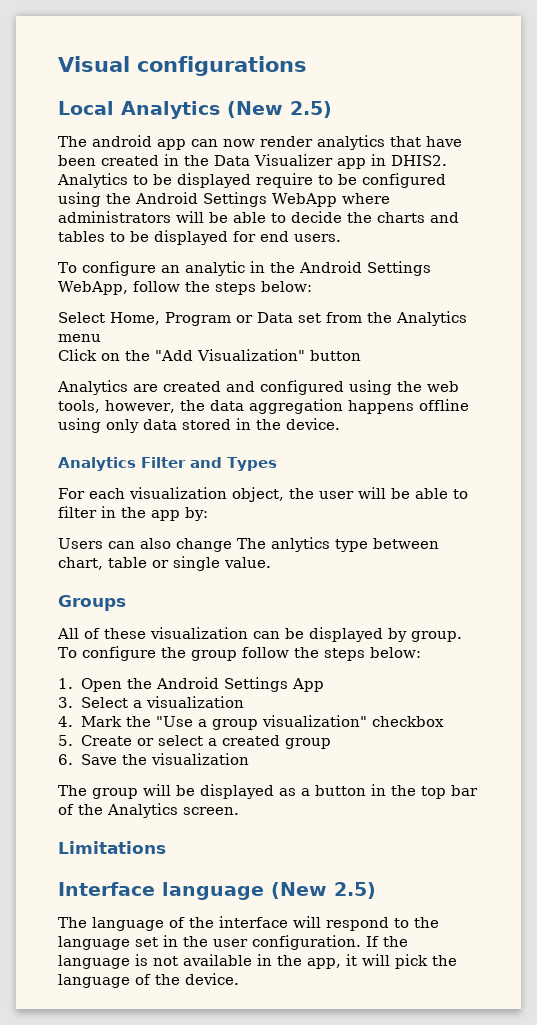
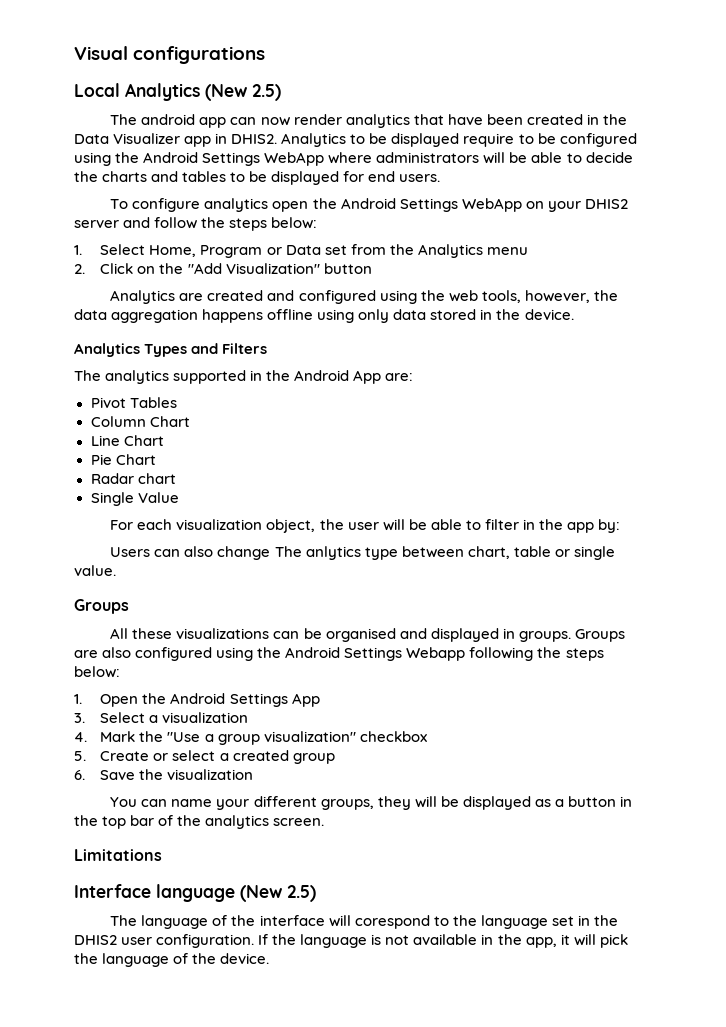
[160,261,431,276] [58,281,312,295] an analytic in the Android Settings WebApp, follow the steps below: // -> [204,198,628,212] [74,217,318,231] [74,245,82,255] analytics open the Android Settings WebApp on your DHIS2 server and follow the steps below: // 1.
(101, 338) none -> [74,264,85,274] 2.
[141,457,277,471] Filter and Types -> [144,343,268,357] [74,370,414,384] [90,397,177,408] [90,416,190,427] [90,435,164,446] [90,454,156,465] [90,473,176,484] [90,492,179,506] Types and Filters // The analytics supported in the Android App are: // Pivot Tables // Column Chart // Line Chart // Pie Chart // Radar chart // Single Value
[84,627,462,642] [58,646,289,661] of these visualization can be displayed by group. To configure the group follow -> [132,628,625,642] [74,647,534,661] these visualizations can be organised and displayed in groups. Groups are also configured using the Android Settings Webapp following
[58,785,138,799] The group -> [110,796,411,810] You can name your different groups, they
[107,803,178,818] Analytics -> [205,815,270,829] analytics
[326,917,389,931] respond -> [354,915,430,929] corespond
(208, 941) none -> [74,935,117,945] DHIS2

